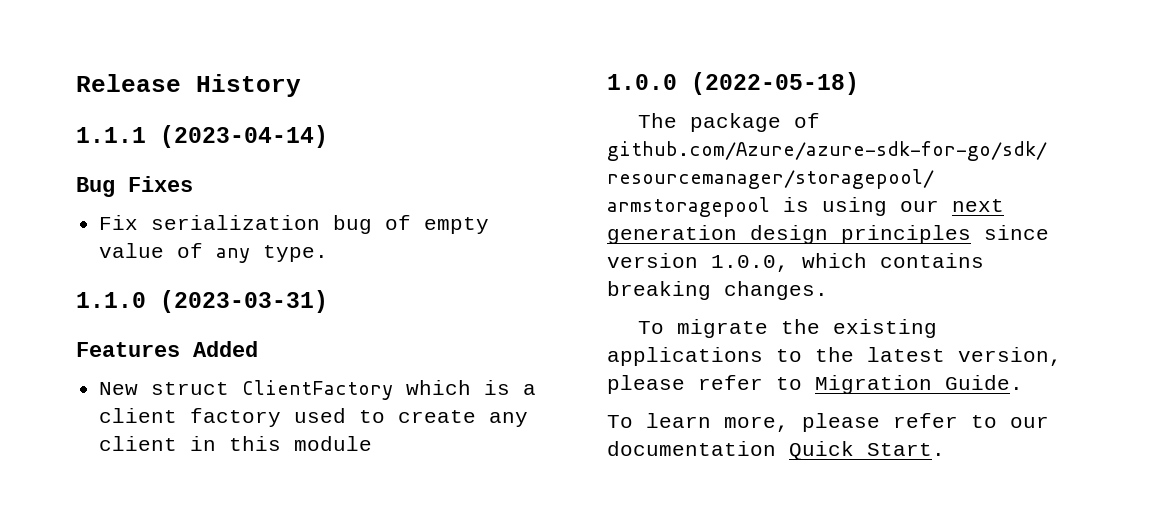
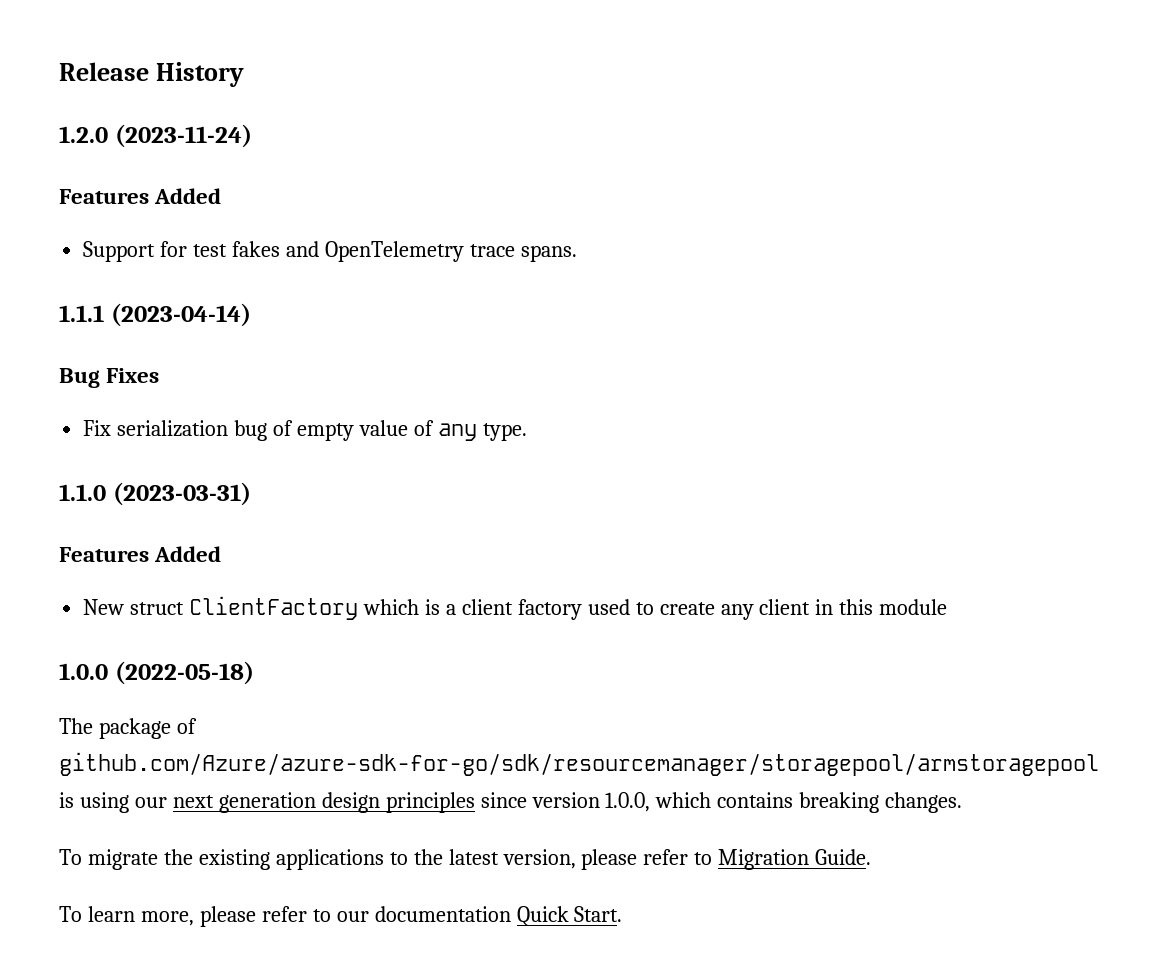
(301, 85) none -> [59,124,252,148] [59,188,222,204] [83,241,577,262] // 1.2.0 (2023-11-24) // Features Added // Support for test fakes and OpenTelemetry trace spans.

